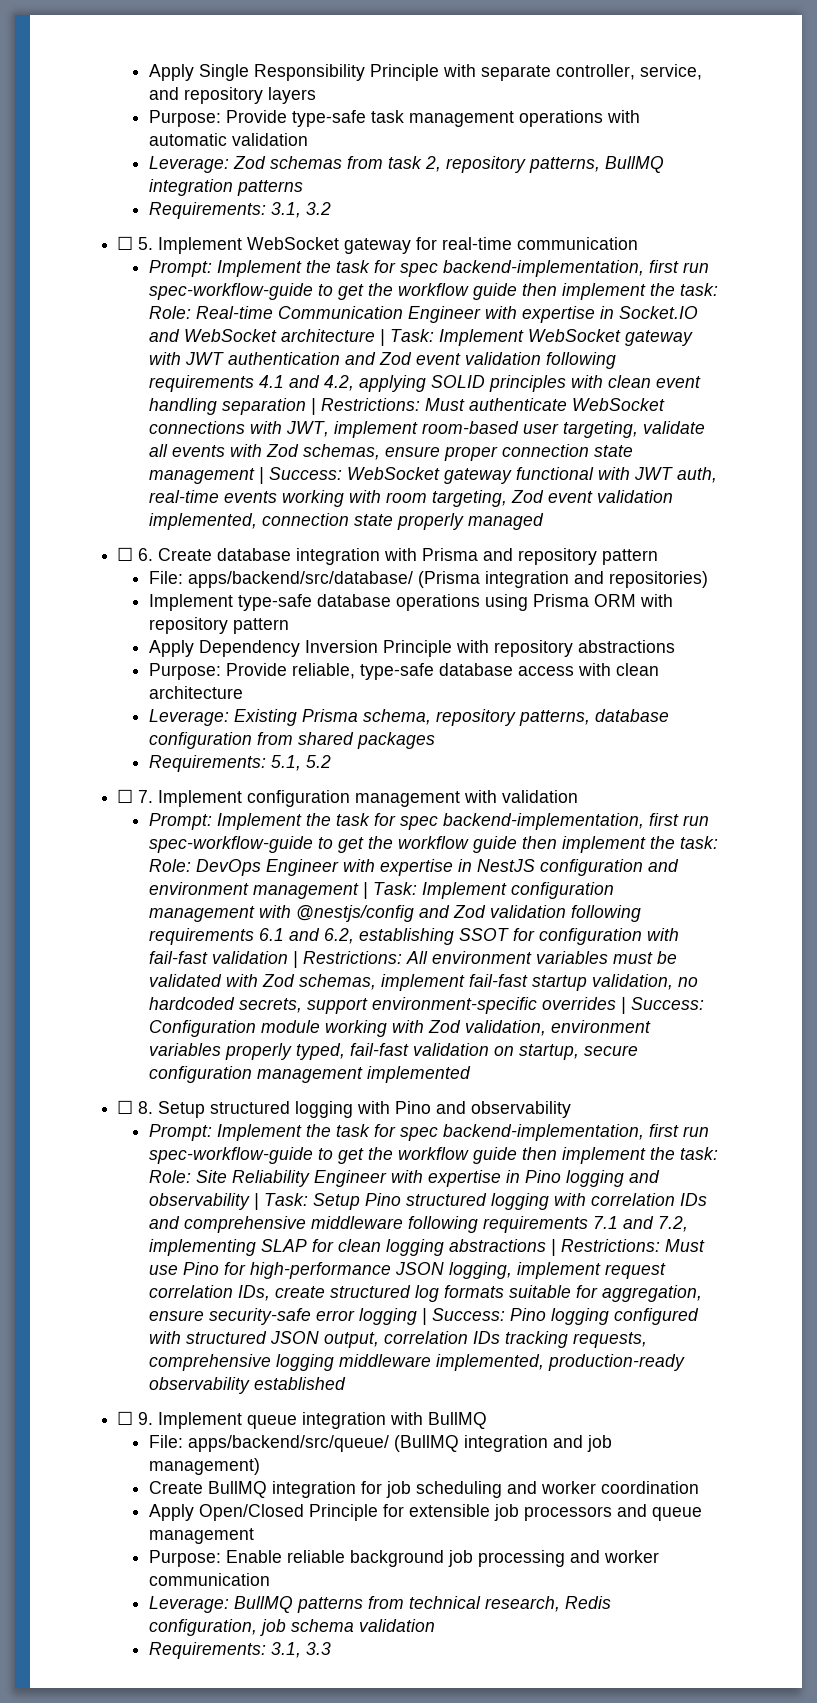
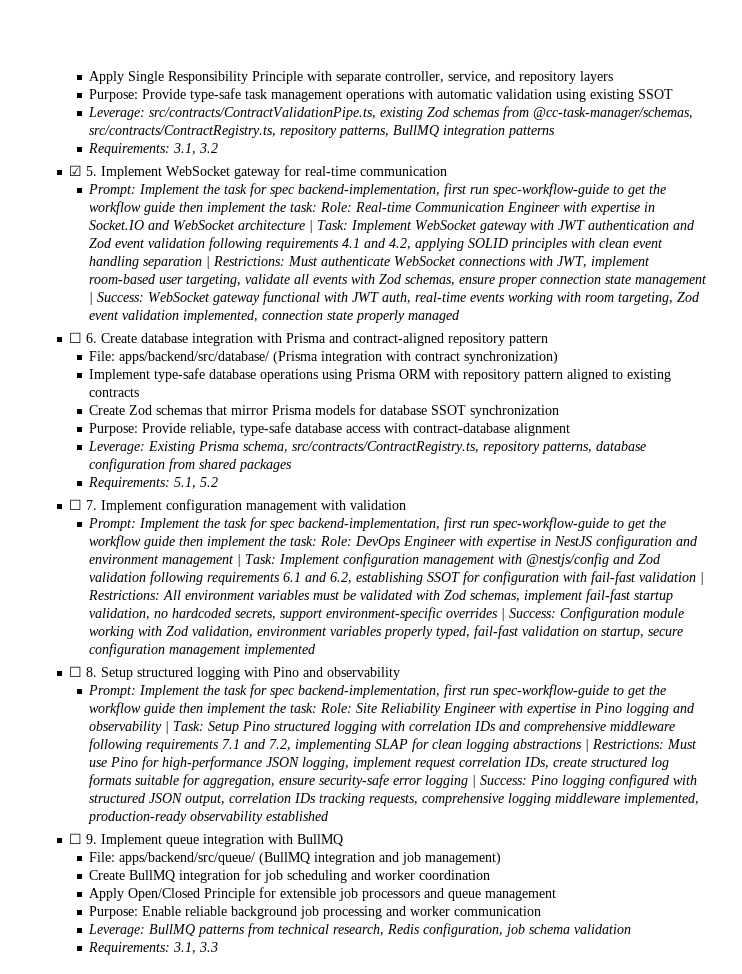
[148,156,229,173] // Leverage: -> [556,89,674,102] [88,107,424,120] using existing SSOT // Leverage: src/contracts/ContractValidationPipe.ts, existing
[387,156,441,172] task 2, -> [533,107,694,120] [89,125,277,138] @cc-task-manager/schemas, src/contracts/ContractRegistry.ts,
[117,236,134,250] ☐ -> [69,165,83,176] ☑
(514, 554) none -> [353,333,445,346] contract-aligned
[573,571,708,588] and repositories) -> [386,351,559,364] with contract synchronization)
[148,640,675,657] // Apply Dependency Inversion Principle with repository abstractions -> [567,369,672,382] [89,388,140,397] [89,404,560,418] aligned to existing contracts // Create Zod schemas that mirror Prisma models for database SSOT synchronization
[615,663,659,676] [148,686,243,699] clean architecture -> [413,423,571,436] contract-database alignment
(431, 717) none -> [292,441,480,454] src/contracts/ContractRegistry.ts,

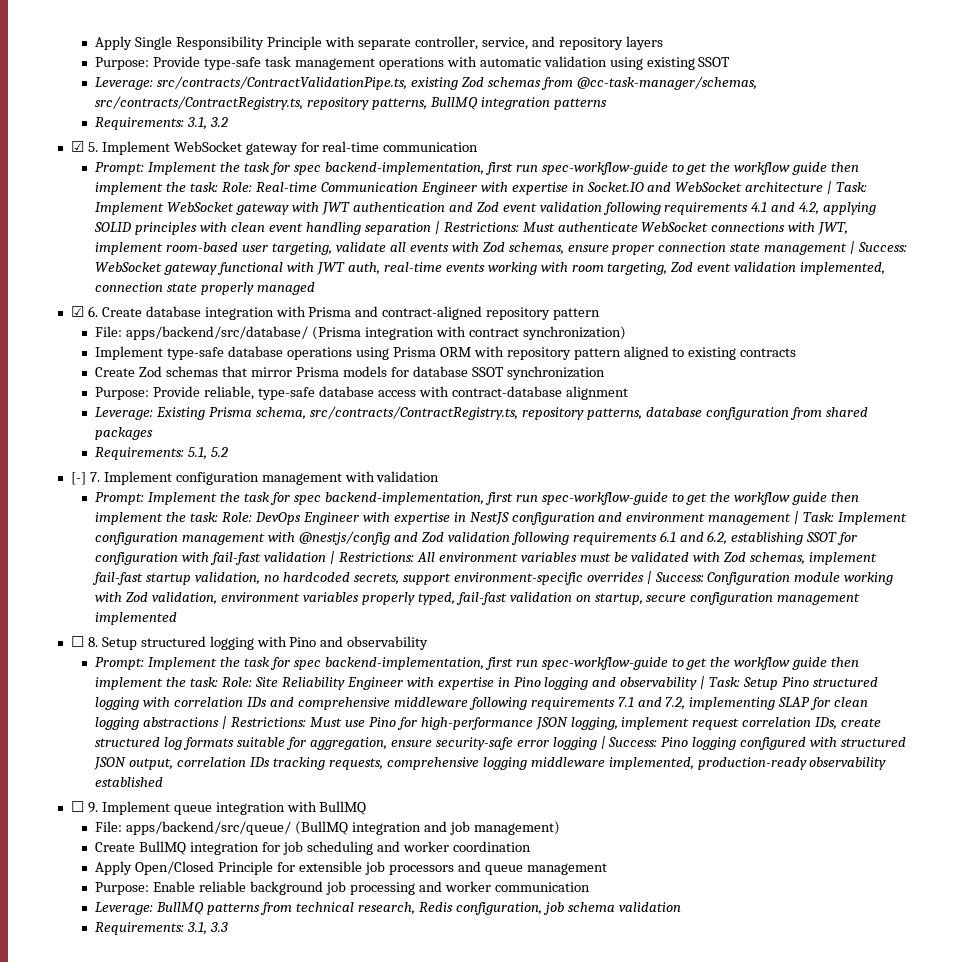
[69,332,83,343] ☐ -> [70,306,84,317] ☑
[69,499,83,510] ☐ -> [70,472,86,485] [-]

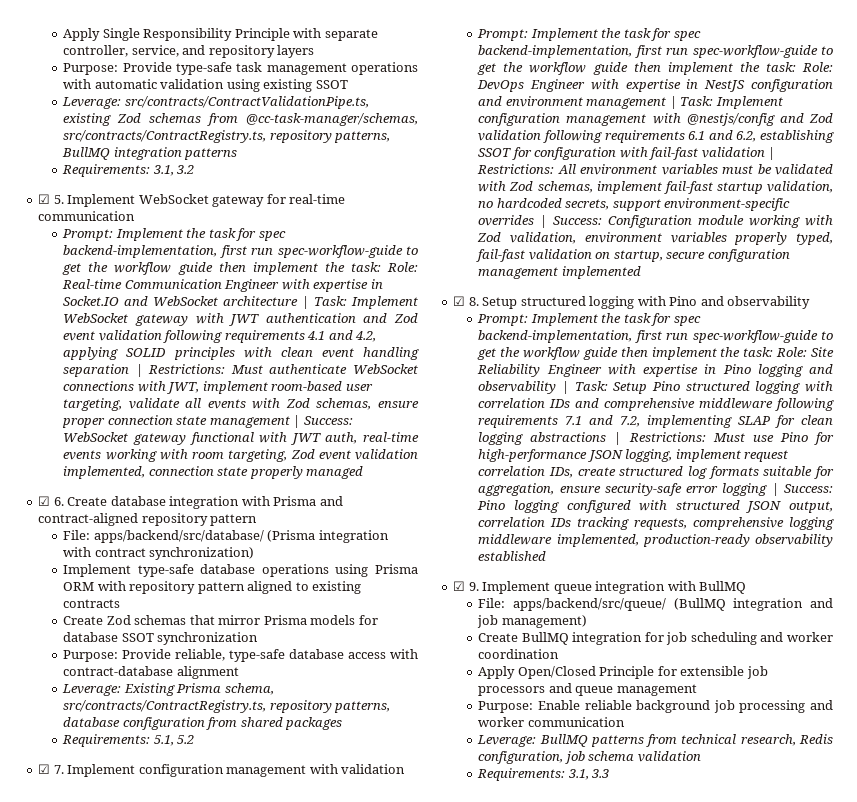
[70,472,86,485] [-] -> [38,764,51,774] ☑
[70,636,84,647] ☐ -> [453,296,466,306] ☑
[70,801,84,812] ☐ -> [453,581,466,591] ☑

